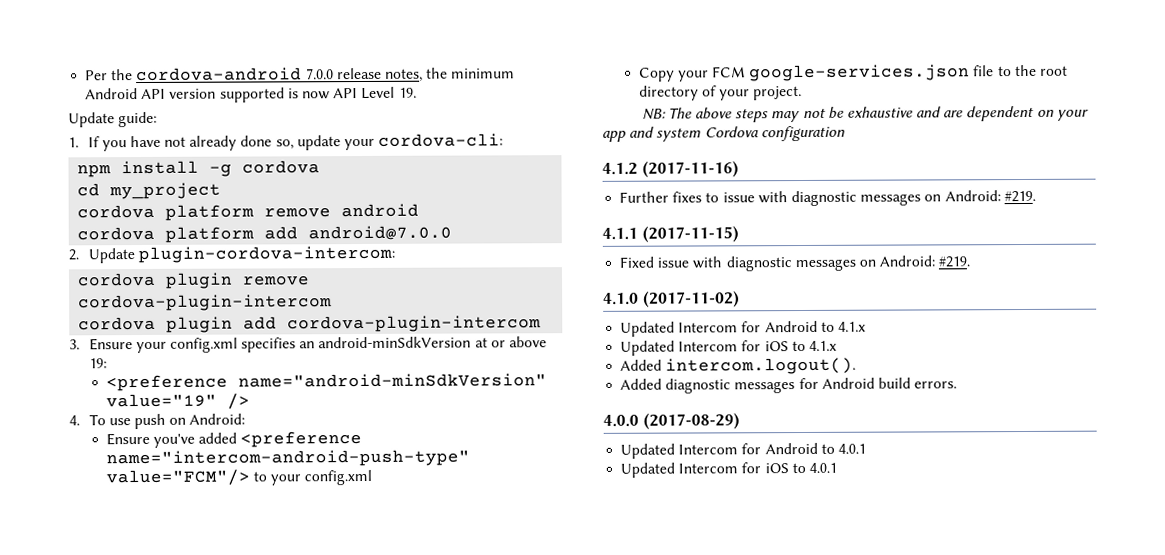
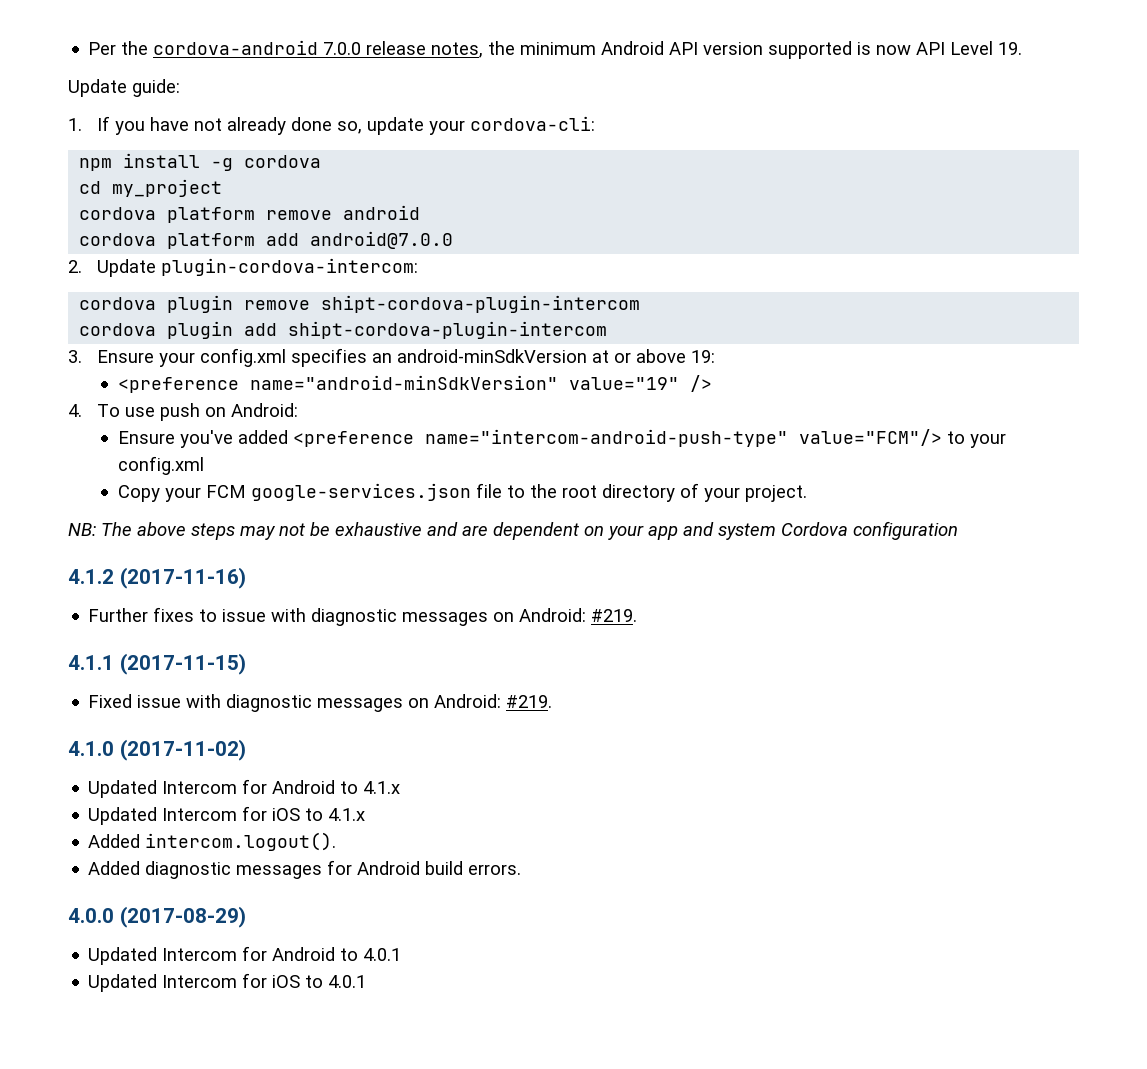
[78,294,333,312] cordova-plugin-intercom -> [321,295,641,313] shipt-cordova-plugin-intercom
[287,315,542,333] cordova-plugin-intercom -> [288,321,608,339] shipt-cordova-plugin-intercom

